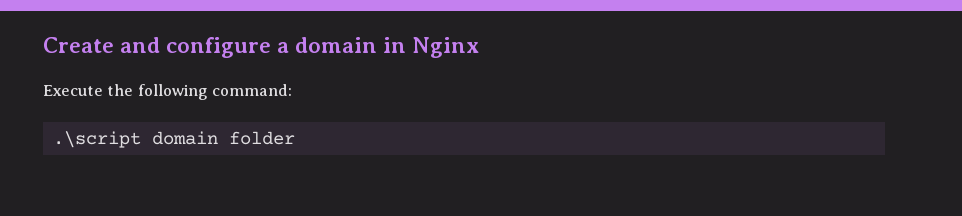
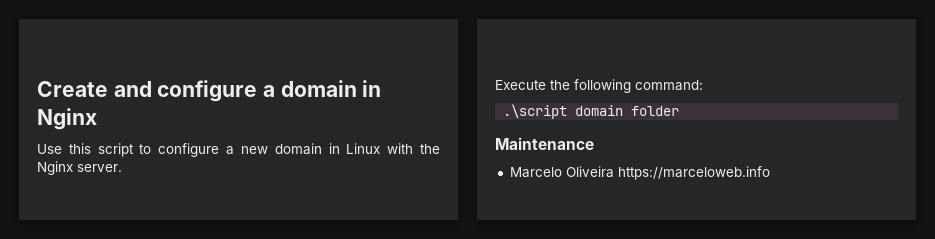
(480, 47) none -> [37,143,440,157] [37,161,122,175] // Use this script to configure a new domain in Linux with the Nginx server.
(295, 138) none -> [495,137,594,150] [509,166,770,180] // Maintenance // Marcelo Oliveira https://marceloweb.info

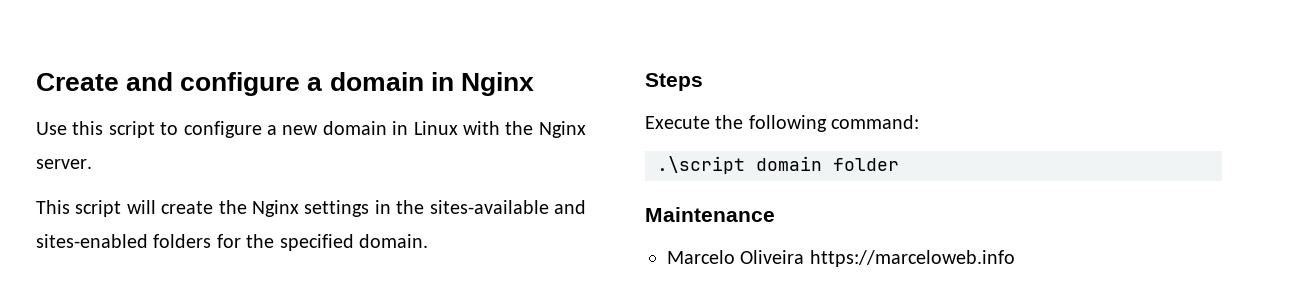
(122, 168) none -> [36,200,586,217] [36,234,428,251] [645,73,703,91] // This script will create the Nginx settings in the sites-available and sites-enabled folders for the specified domain. // Steps

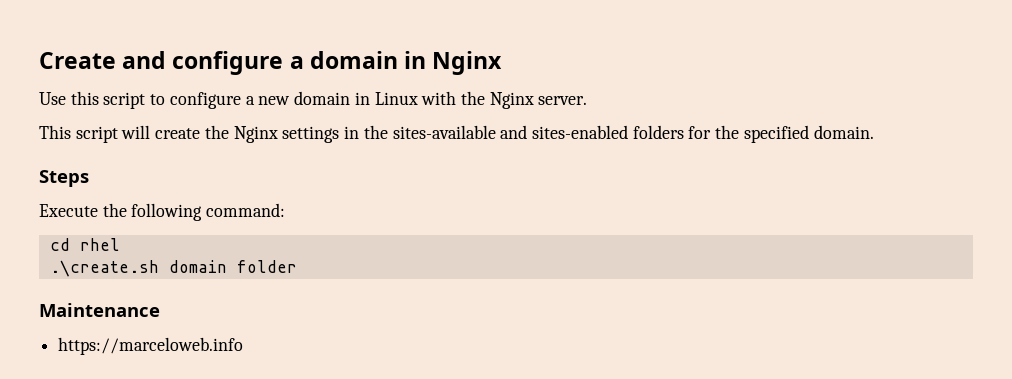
[657,156,745,174] .\script -> [49,238,120,251] [49,260,159,277] cd rhel // .\create.sh
[667,250,805,264] Marcelo Oliveira -> (160, 310) none

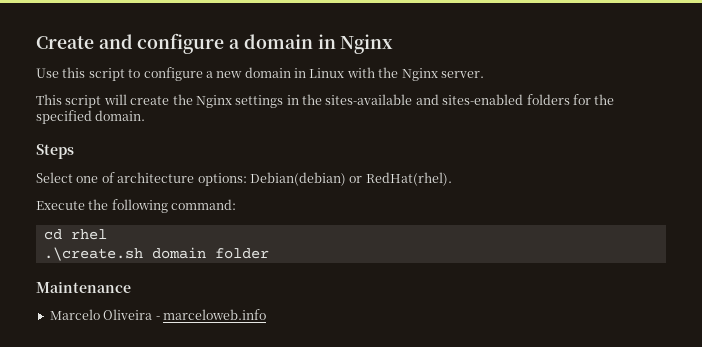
(89, 178) none -> [36,172,452,186] // Select one of architecture options: Debian(debian) or RedHat(rhel).
[58,337,244,355] https://marceloweb.info -> [49,309,266,320] Marcelo Oliveira - marceloweb.info

